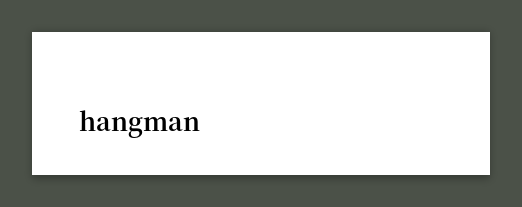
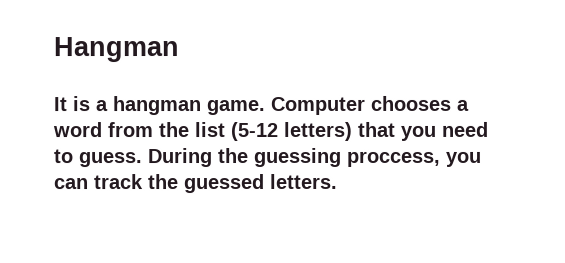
[79,110,200,138] hangman -> [53,37,179,63] [53,95,469,116] [52,121,489,142] [54,147,482,168] [54,173,338,194] Hangman // It is a hangman game. Computer chooses a word from the list (5-12 letters) that you need to guess. During the guessing proccess, you can track the guessed letters.

